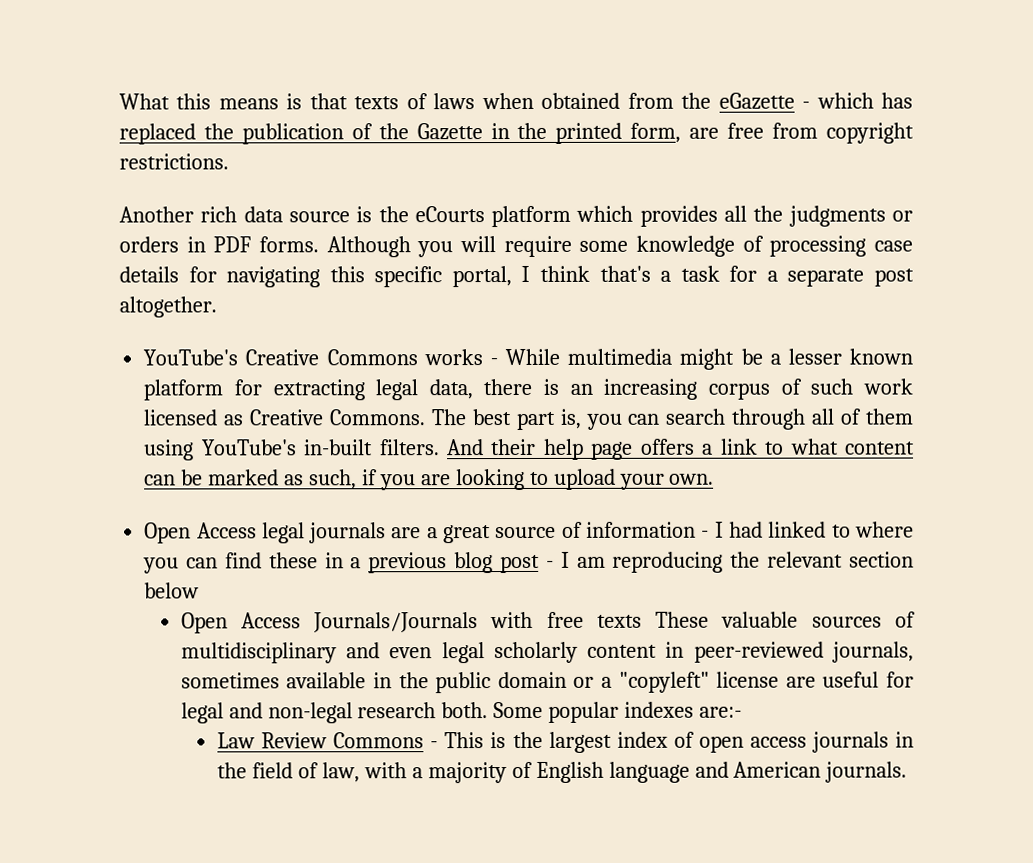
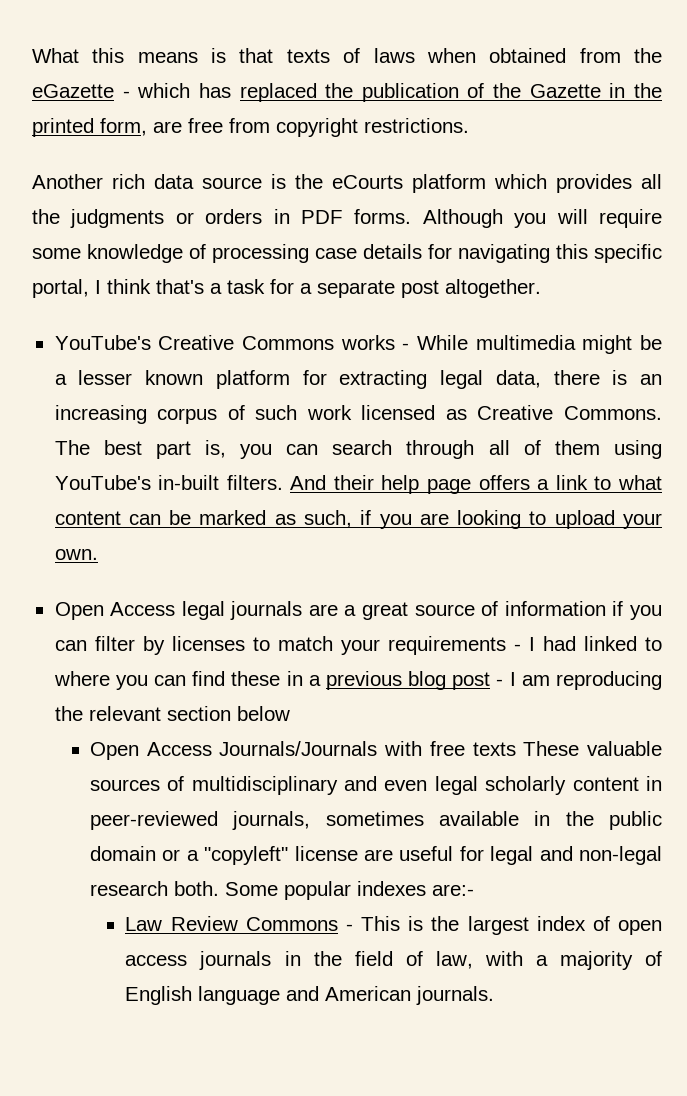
(697, 529) none -> [612,601,662,620] [54,636,506,655] if you can filter by licenses to match your requirements

